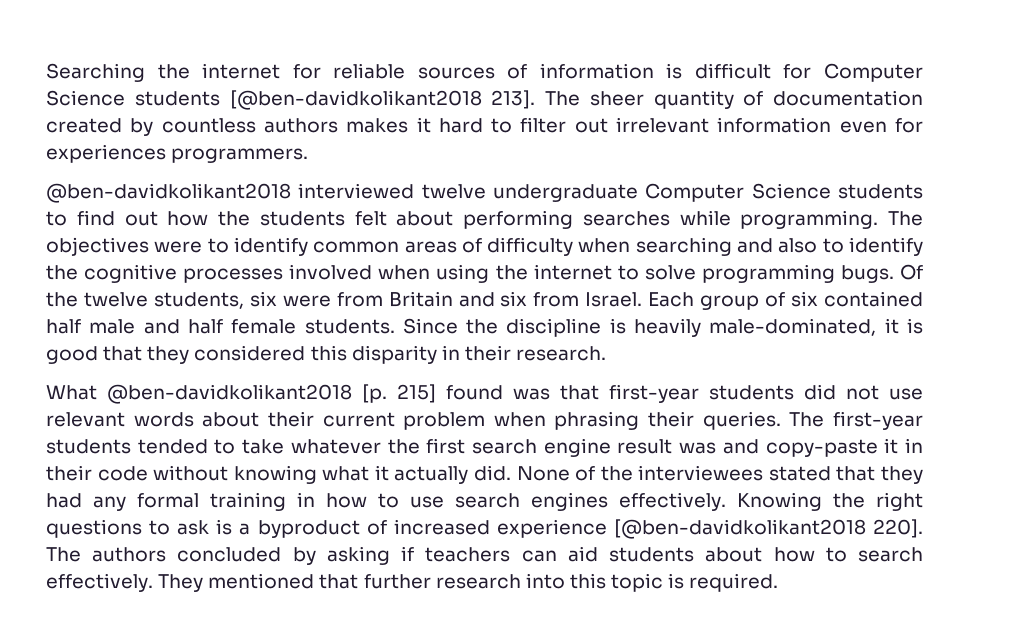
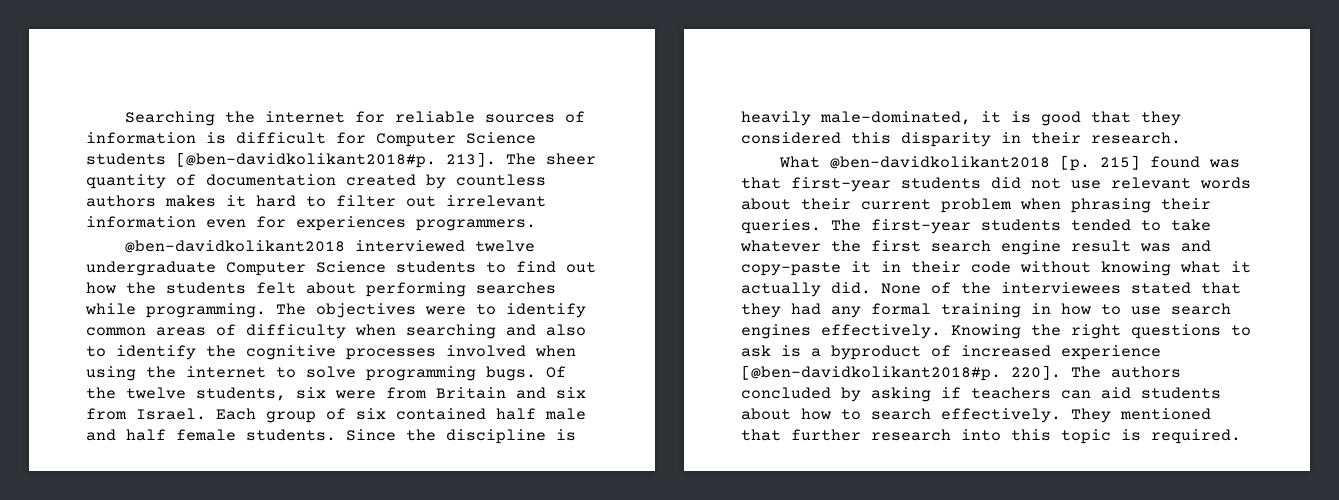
[229,90,482,110] [@ben-davidkolikant2018 -> [176,152,436,168] [@ben-davidkolikant2018#p.
[613,519,866,539] [@ben-davidkolikant2018 -> [741,365,1001,381] [@ben-davidkolikant2018#p.

